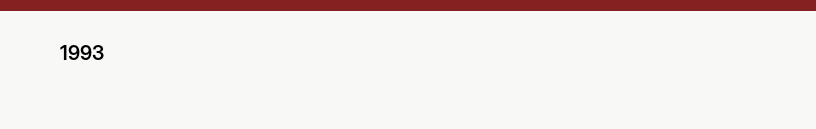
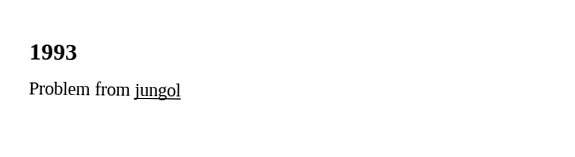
(104, 52) none -> [28,81,181,101] // Problem from jungol

